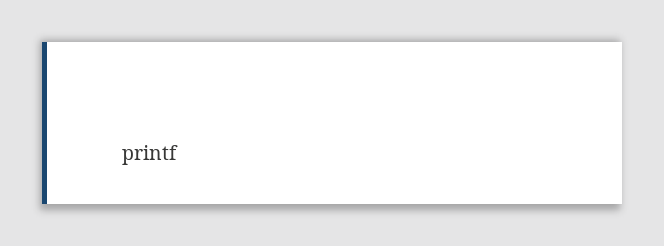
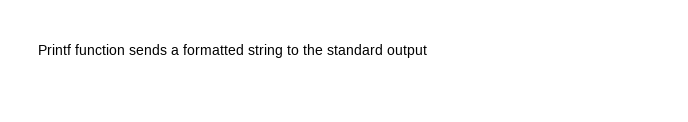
[122,145,178,165] printf -> [38,44,427,58] Printf function sends a formatted string to the standard output

